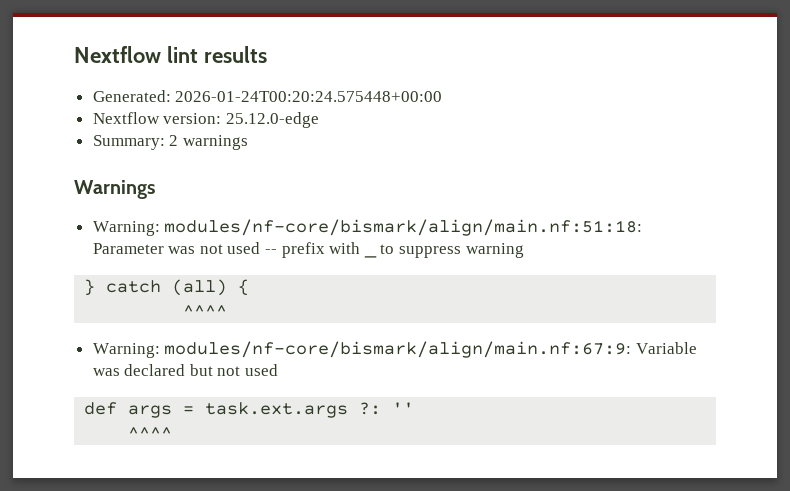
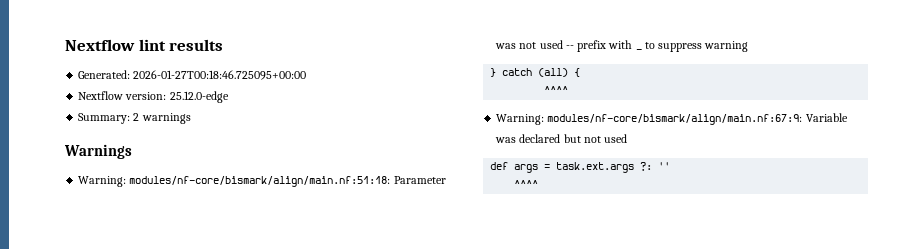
[175,91,443,102] 2026-01-24T00:20:24.575448+00:00 -> [133,70,307,80] 2026-01-27T00:18:46.725095+00:00

